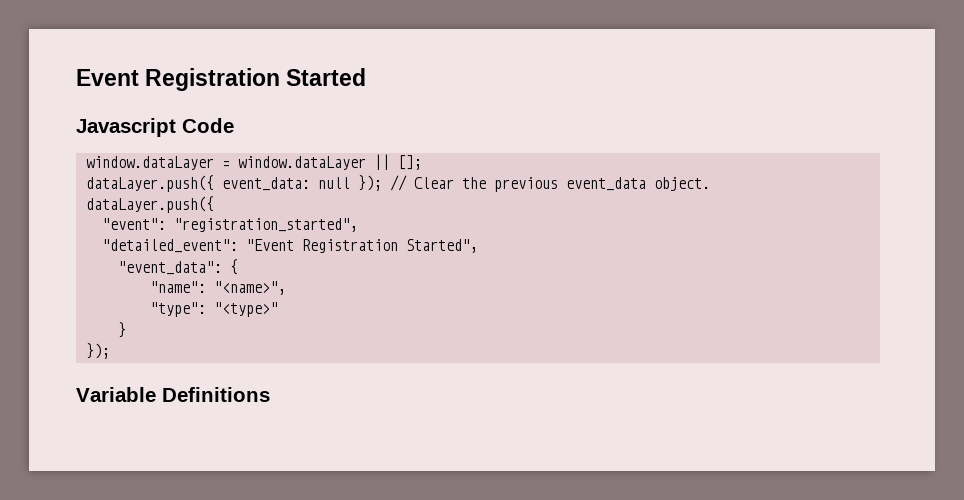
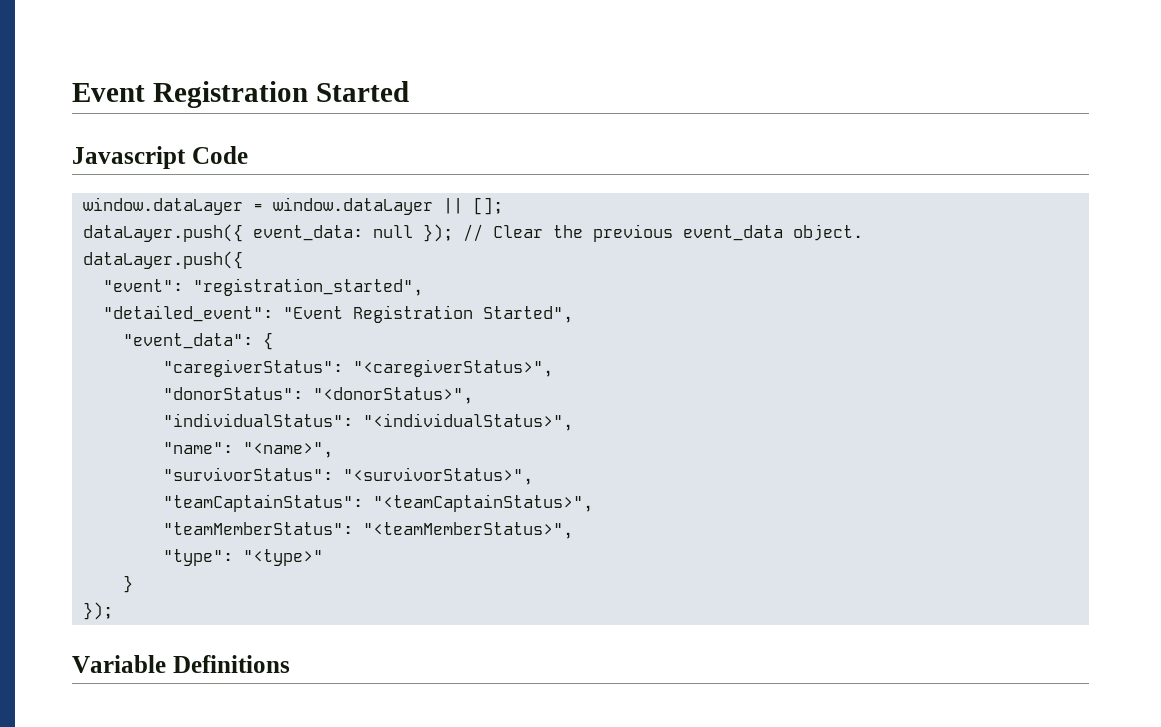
[149,281,286,295] "name": "<name>", -> [163,359,554,377] [163,387,474,404] [163,413,574,431] [163,442,334,458] [163,467,534,485] [163,494,594,512] [163,522,574,539] "caregiverStatus": "<caregiverStatus>", // "donorStatus": "<donorStatus>", // "individualStatus": "<individualStatus>", // "name": "<name>", // "survivorStatus": "<survivorStatus>", // "teamCaptainStatus": "<teamCaptainStatus>", // "teamMemberStatus": "<teamMemberStatus>",

